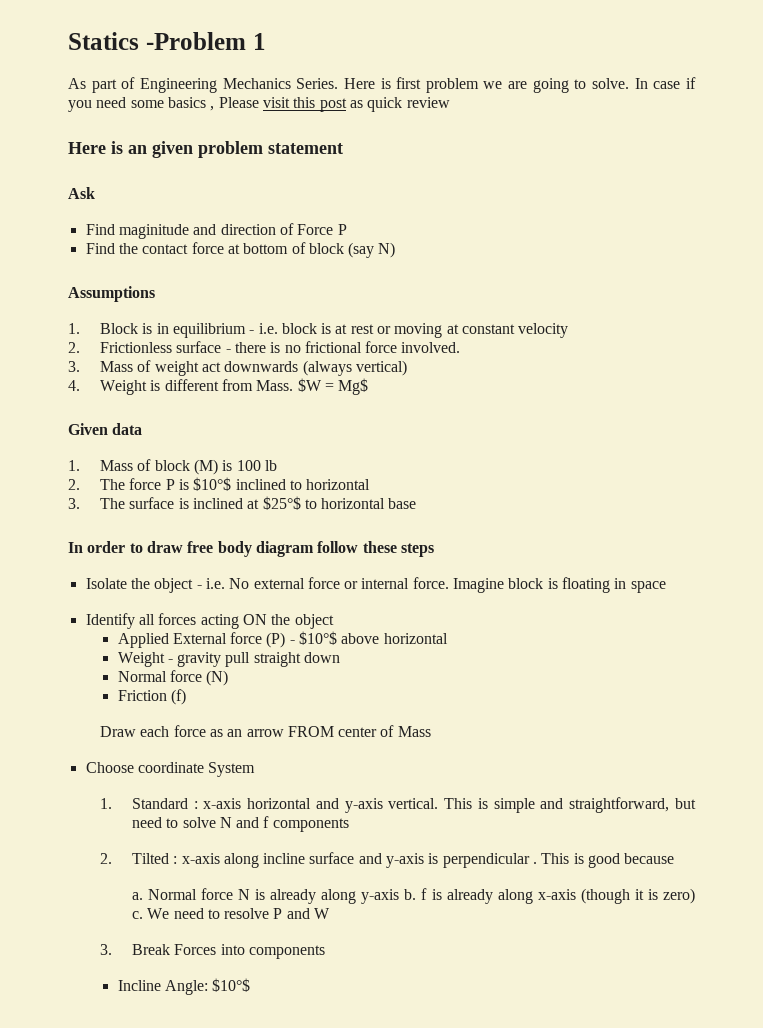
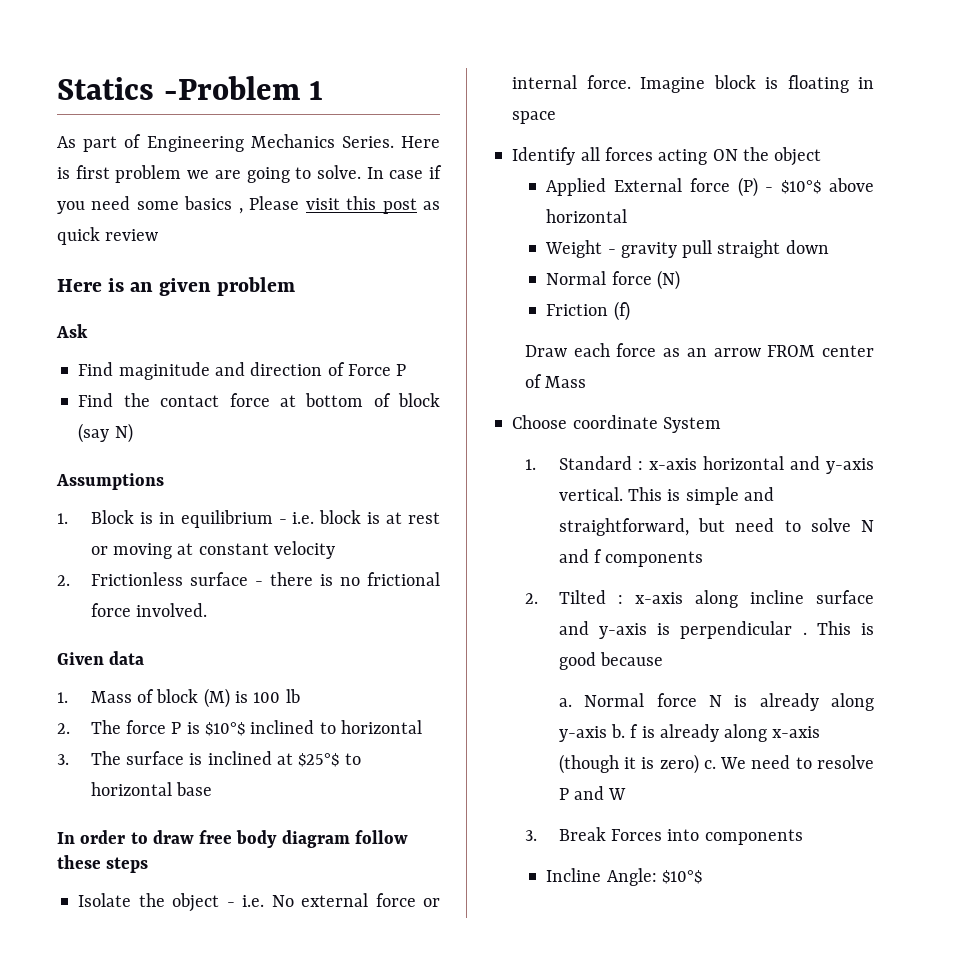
[268,143,343,154] statement -> (296, 286) none
[68,360,407,376] [68,378,369,395] // 3. Mass of weight act downwards (always vertical) // 4. Weight is different from Mass. $W = Mg$ -> (208, 610) none

